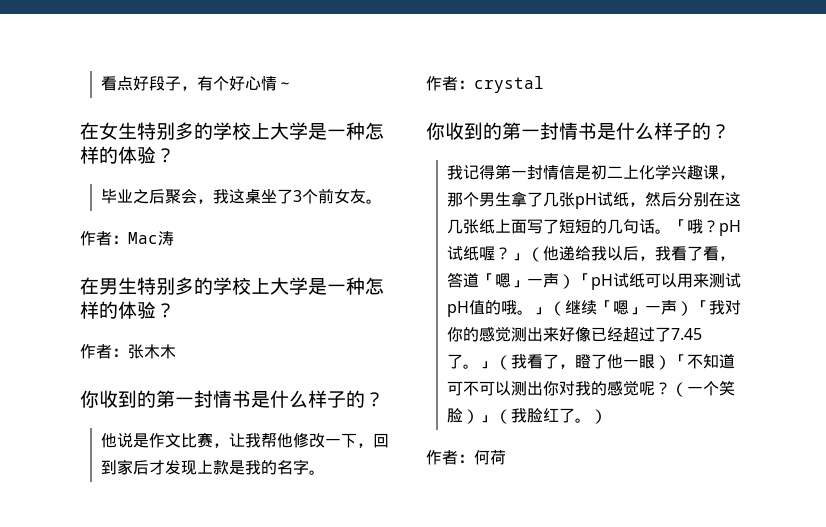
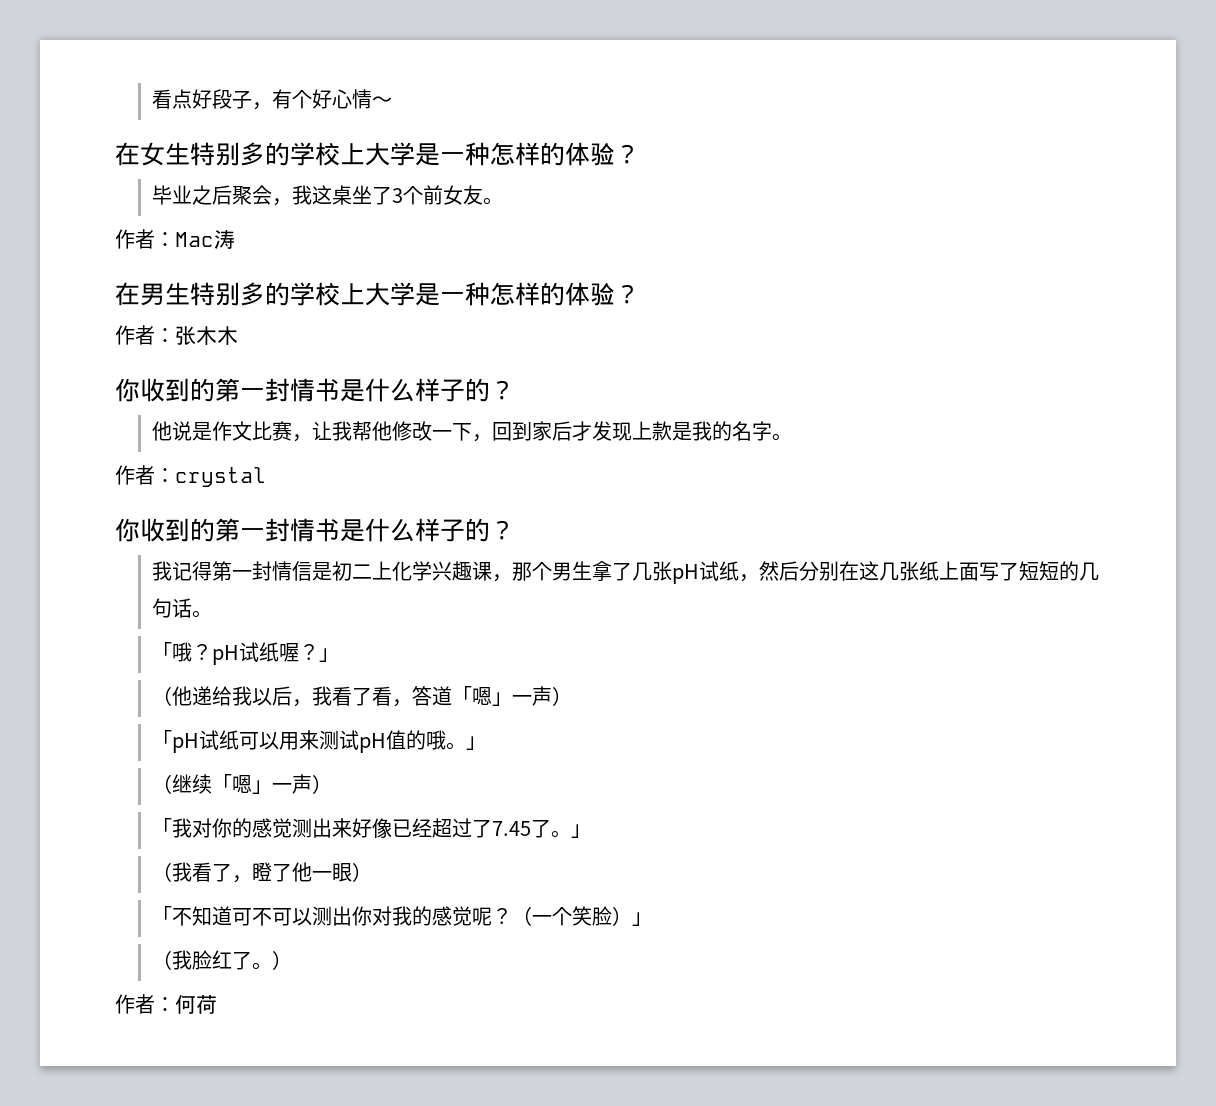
(671, 231) none -> (213, 614) //
(527, 257) none -> (340, 655) //
(575, 281) none -> (573, 696) //
(549, 311) none -> (487, 743) //
(693, 308) none -> (333, 784) //
(495, 365) none -> (592, 831) //
(671, 362) none -> (373, 872) //
(495, 419) none -> (653, 919) //

